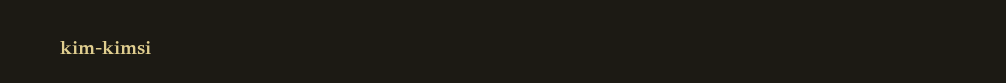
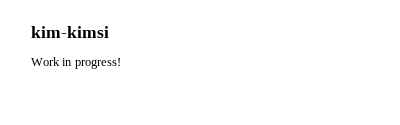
(151, 48) none -> [31,57,121,69] // Work in progress!

